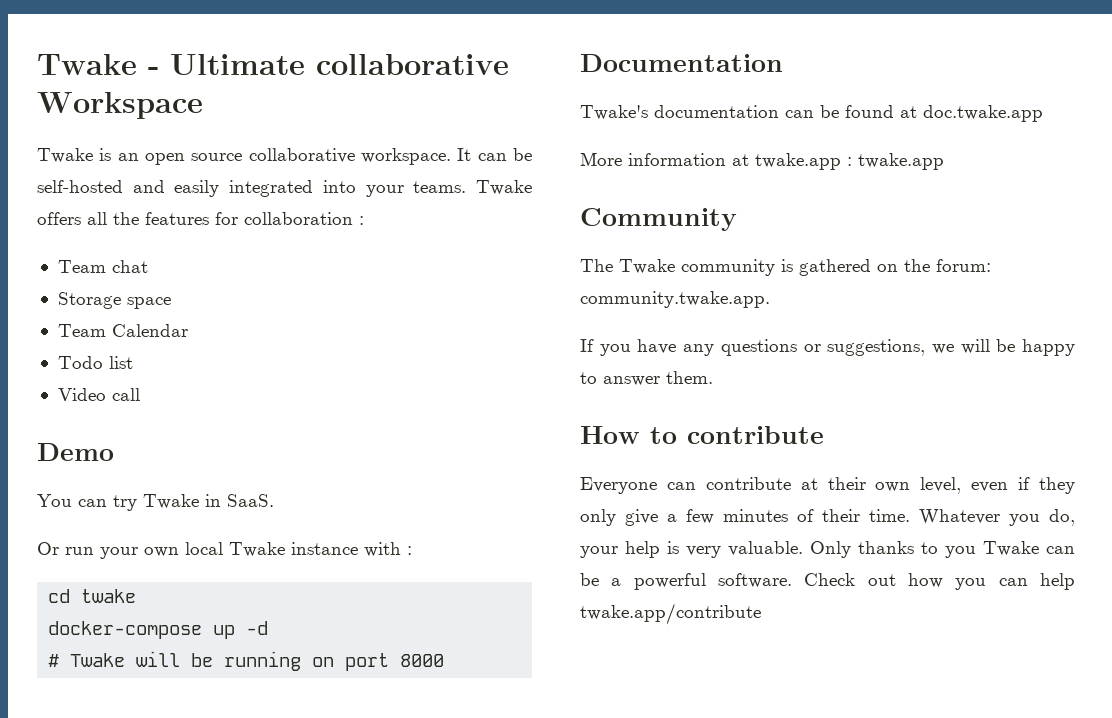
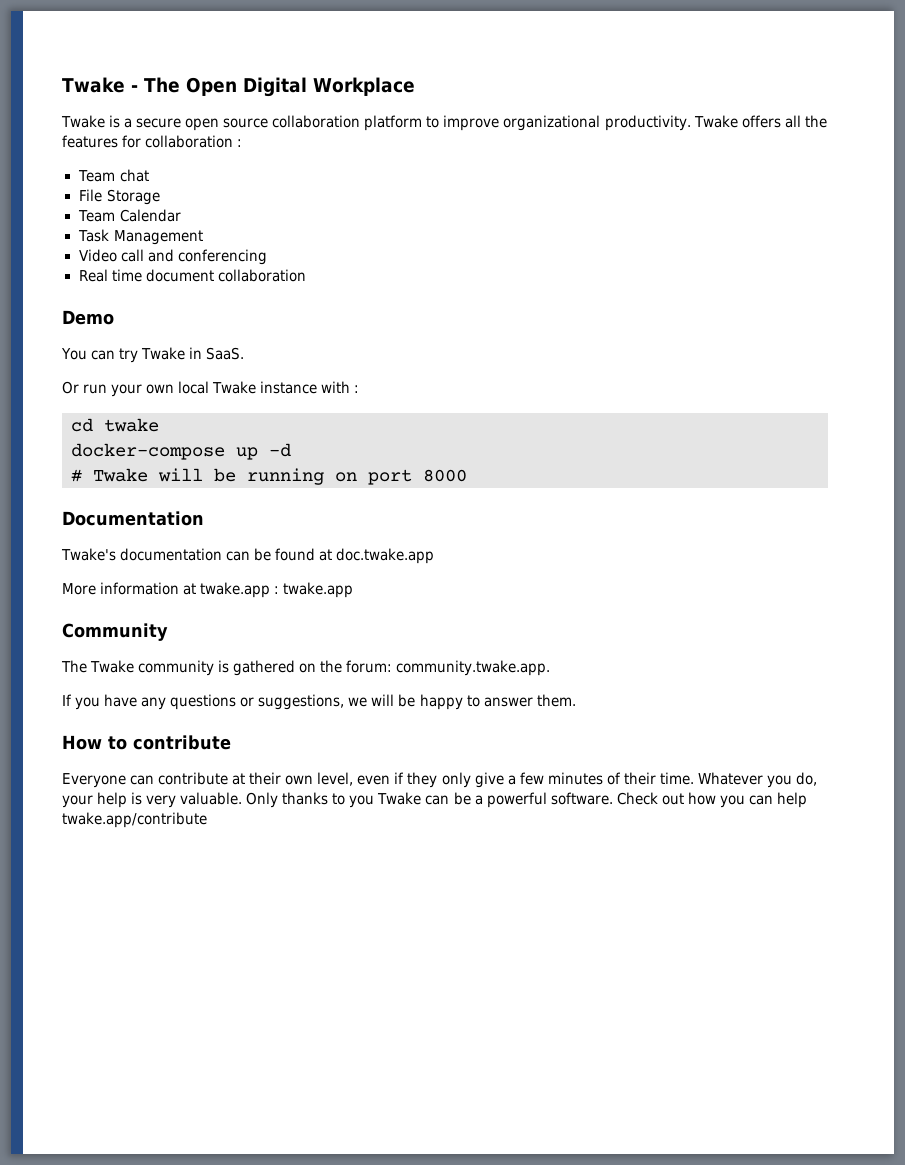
[170,54,509,75] [37,92,203,119] [37,148,532,165] [37,180,467,197] Ultimate collaborative Workspace // Twake is an open source collaborative workspace. It can be self-hosted and easily integrated into your teams. -> [143,77,415,97] [61,115,691,131] The Open Digital Workplace // Twake is a secure open source collaboration platform to improve organizational productivity.
(148, 266) none -> [78,189,103,202] File
[126,297,171,309] space -> (160, 197) none
[57,356,133,369] Todo list -> [77,229,203,245] Task Management
(140, 394) none -> [147,249,267,265] [78,269,306,282] and conferencing // Real time document collaboration

